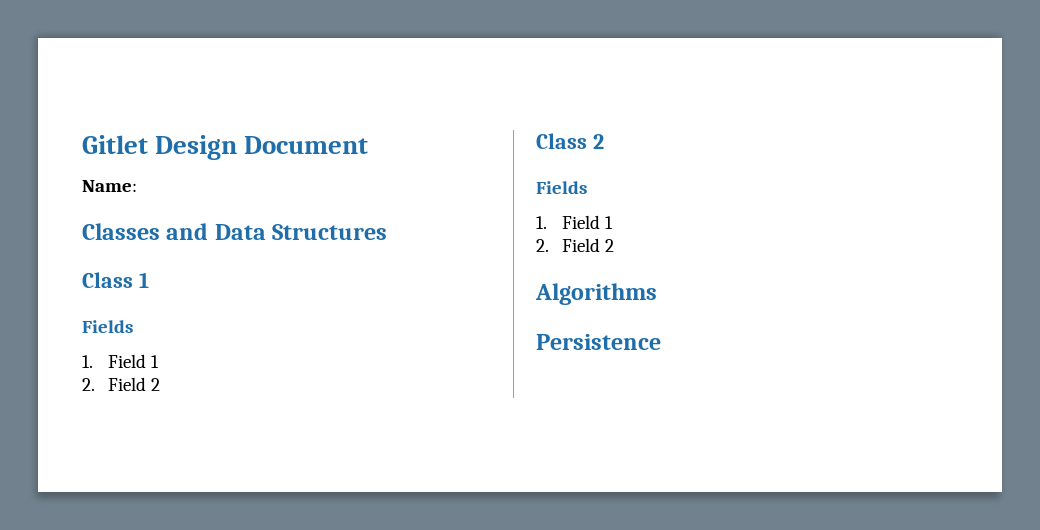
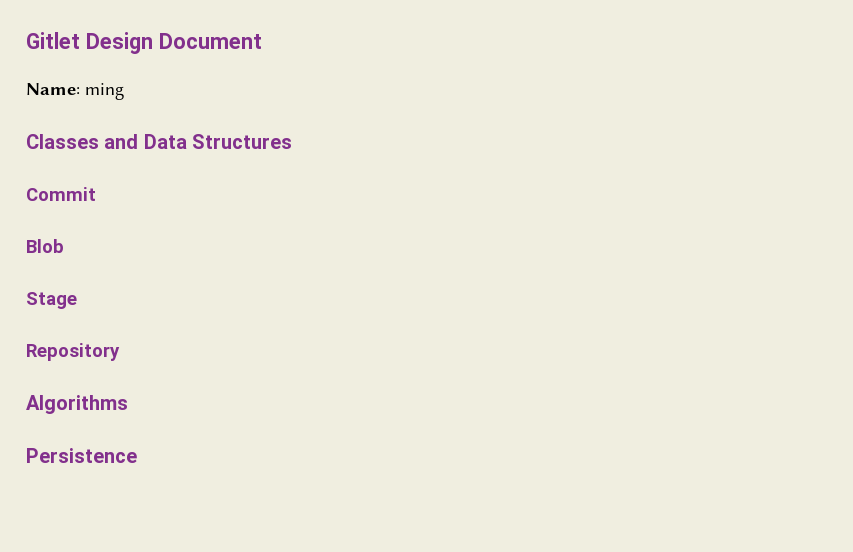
(137, 186) none -> [85,83,124,100] ming
[82,272,149,288] [82,320,133,333] [82,354,159,368] [82,377,160,391] [536,133,604,149] [536,181,587,194] [536,215,613,229] [536,238,614,252] Class 1 // Fields // 1. Field 1 // 2. Field 2 // Class 2 // Fields // 1. Field 1 // 2. Field 2 -> [26,187,96,201] [26,239,64,253] [26,292,77,309] [26,343,120,361] Commit // Blob // Stage // Repository

